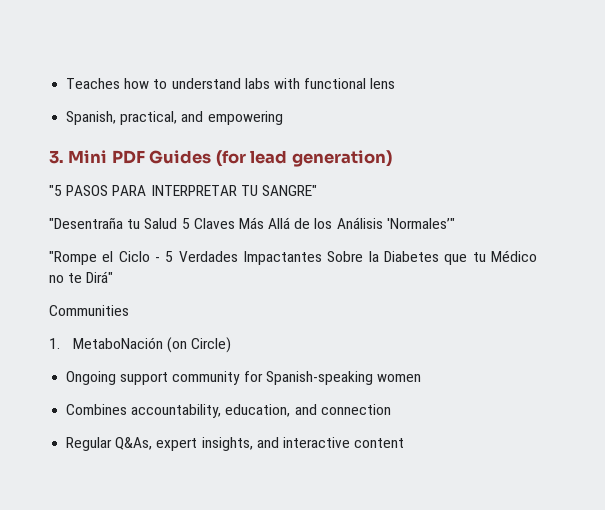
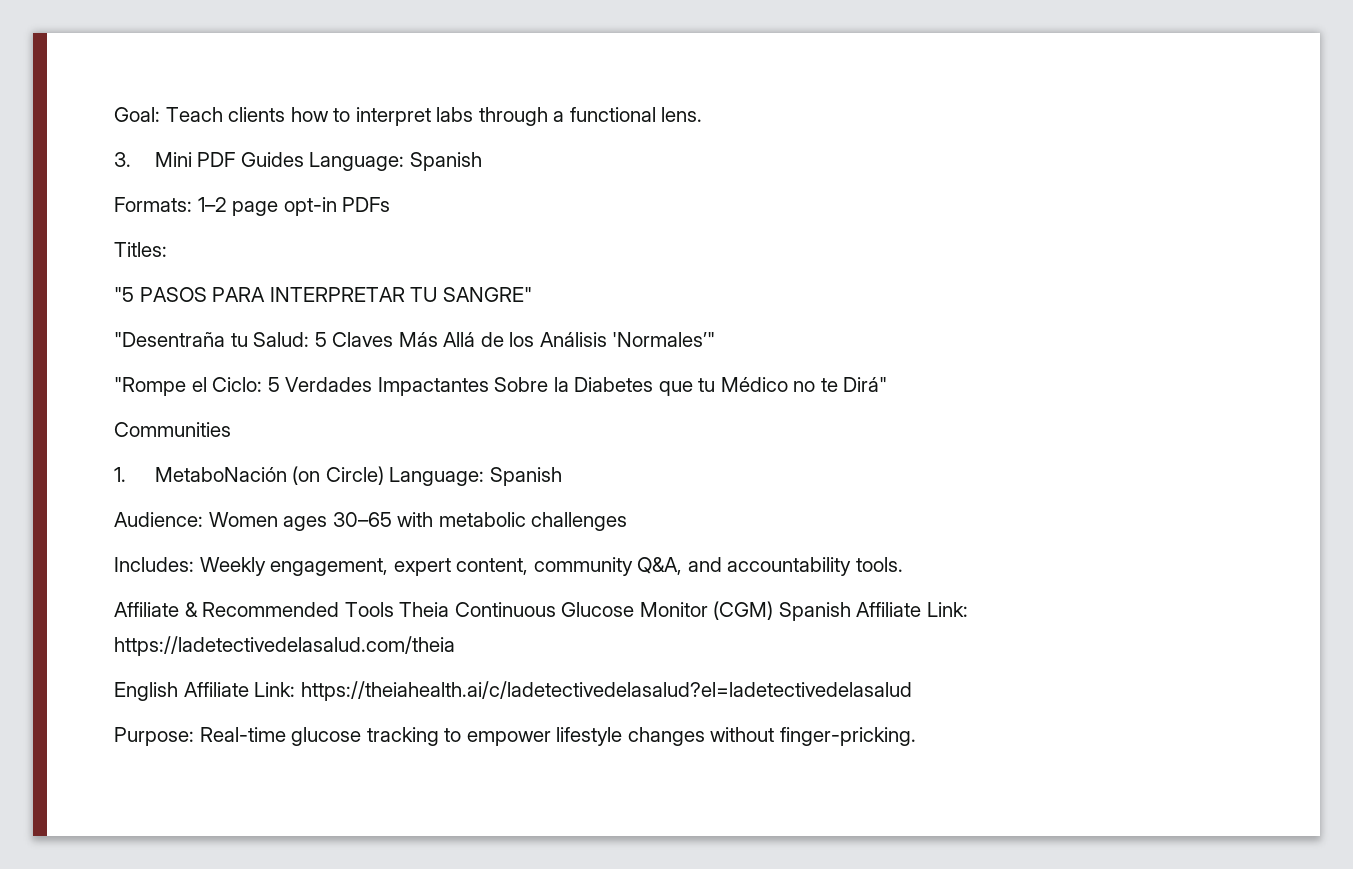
[66,78,396,89] [66,111,283,125] [49,150,392,167] Teaches how to understand labs with functional lens // Spanish, practical, and empowering // 3. Mini PDF Guides (for lead generation) -> [114,107,703,126] [114,152,482,171] [114,197,391,216] [114,242,167,257] Goal: Teach clients how to interpret labs through a functional lens. // 3. Mini PDF Guides Language: Spanish // Formats: 1–2 page opt-in PDFs // Titles:
[144,218,178,229] Salud -> [253,332,310,347] Salud:
[118,251,160,262] Ciclo - -> [212,377,263,392] Ciclo:
[66,371,421,385] [66,404,391,418] [66,437,405,451] // Ongoing support community for Spanish-speaking women // Combines accountability, education, and connection // Regular Q&As, expert insights, and interactive content -> [389,467,562,486] [114,512,628,531] [114,557,903,576] [114,601,968,621] [114,636,455,656] [114,681,912,701] [114,727,916,746] Language: Spanish // Audience: Women ages 30–65 with metabolic challenges // Includes: Weekly engagement, expert content, community Q&A, and accountability tools. // Affiliate & Recommended Tools Theia Continuous Glucose Monitor (CGM) Spanish Affiliate Link: https://ladetectivedelasalud.com/theia // English Affiliate Link: https://theiahealth.ai/c/ladetectivedelasalud?el=ladetectivedelasalud // Purpose: Real-time glucose tracking to empower lifestyle changes without finger-pricking.

